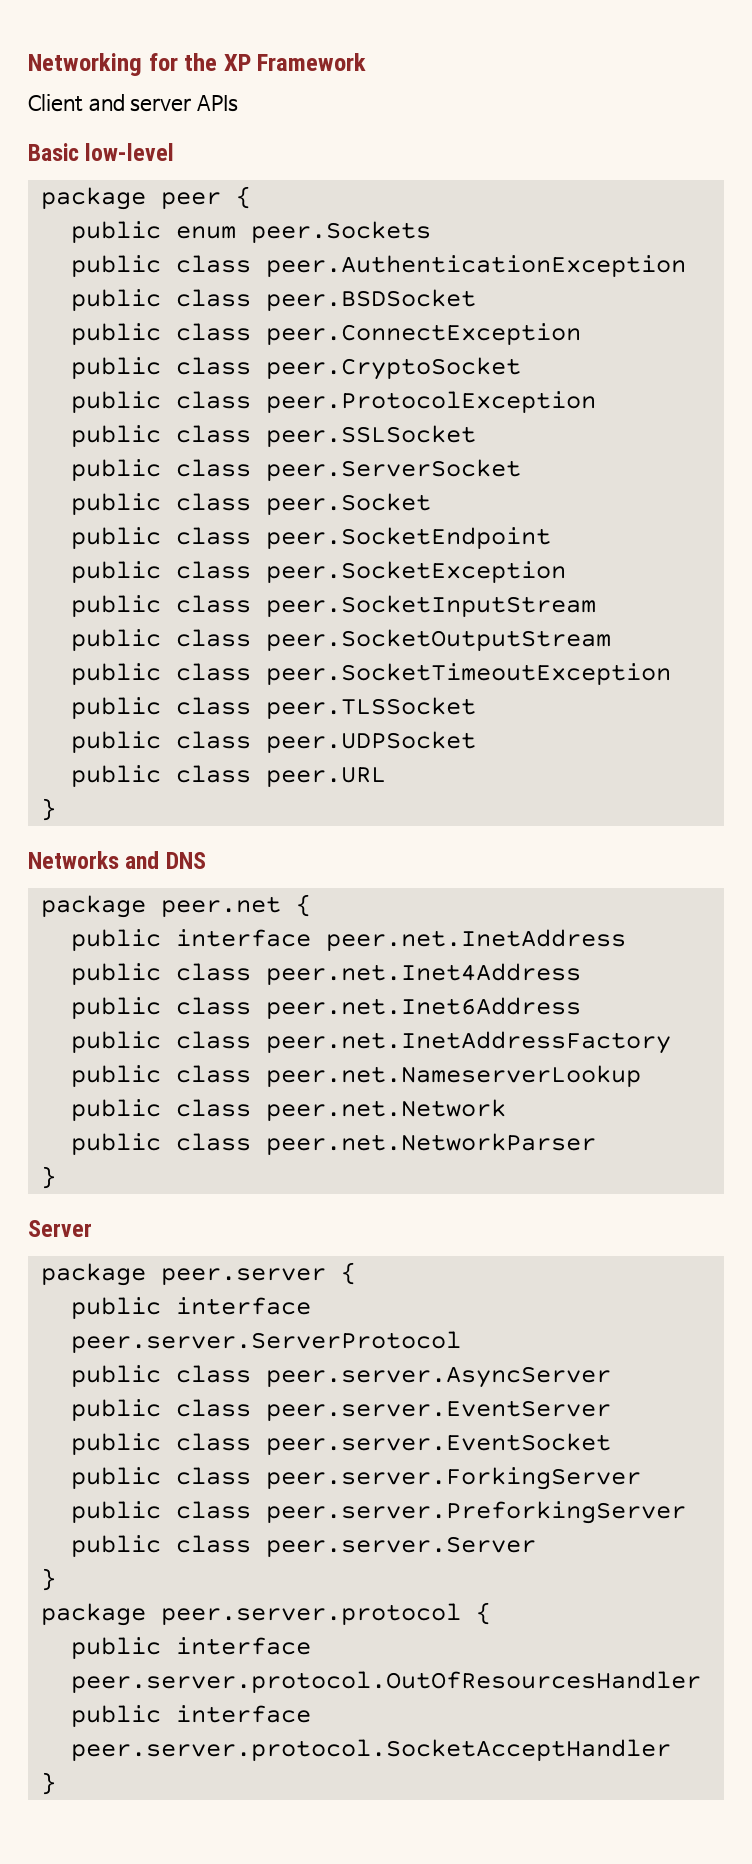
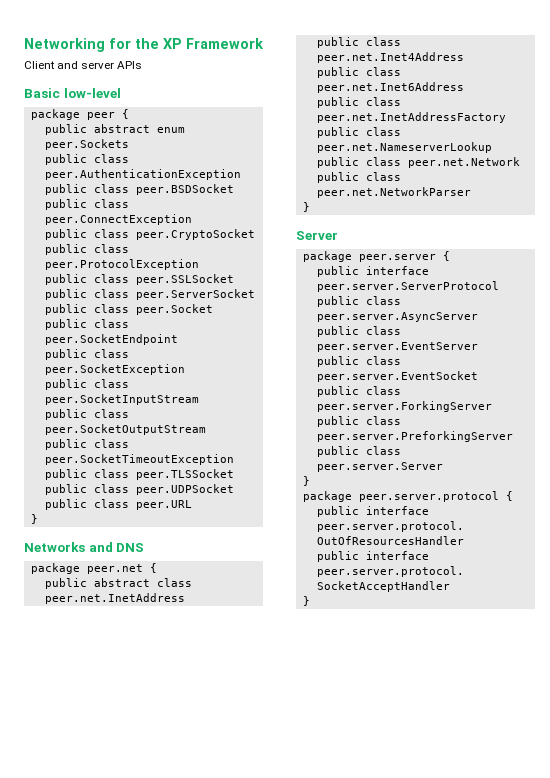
(161, 232) none -> [93,124,150,133] abstract
[175,929,311,947] interface -> [93,578,192,587] abstract class

